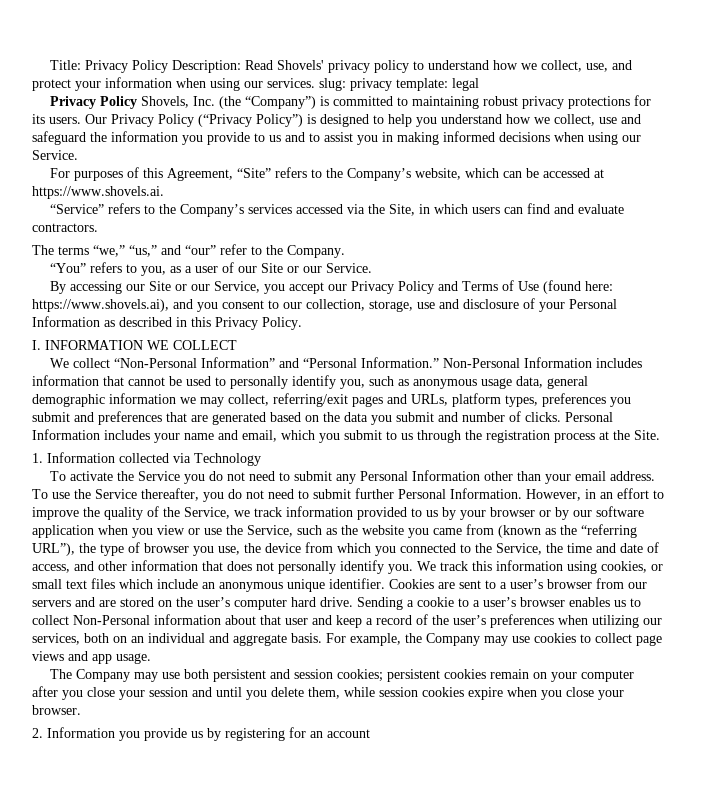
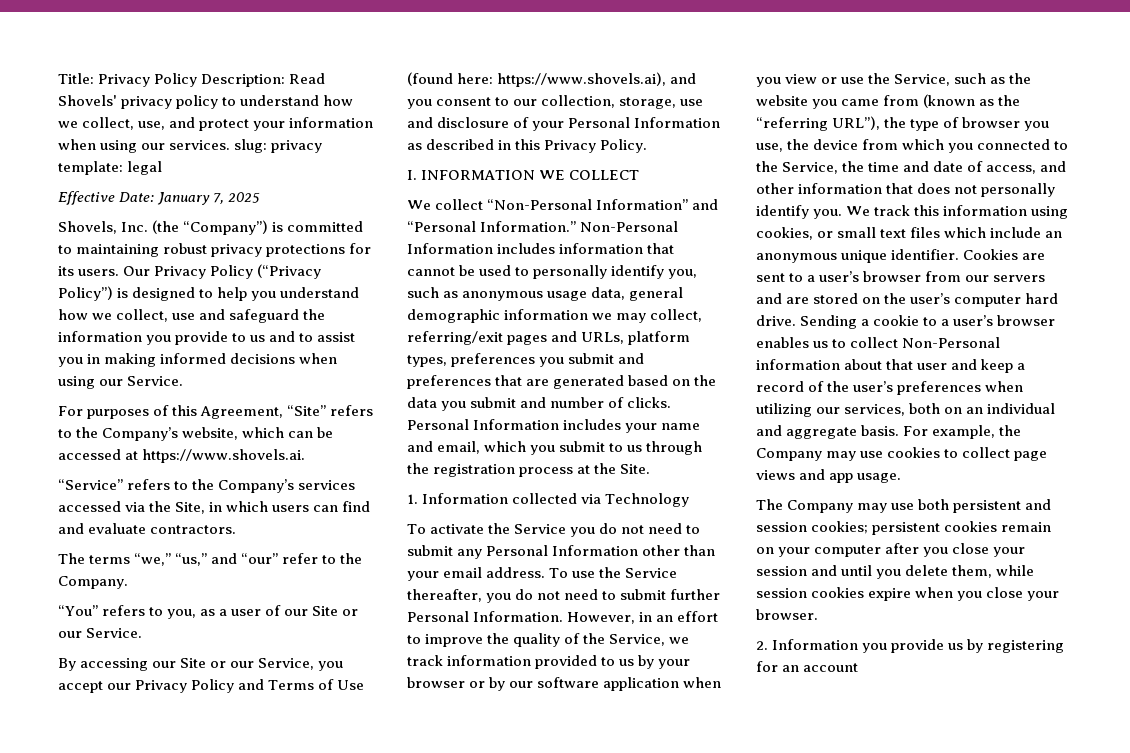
[50,96,138,109] Privacy Policy -> [58,191,261,205] Effective Date: January 7, 2025 //

